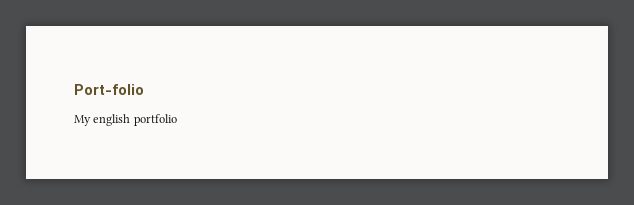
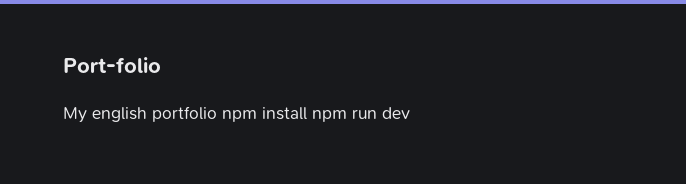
(177, 120) none -> [222,107,410,122] npm install npm run dev

